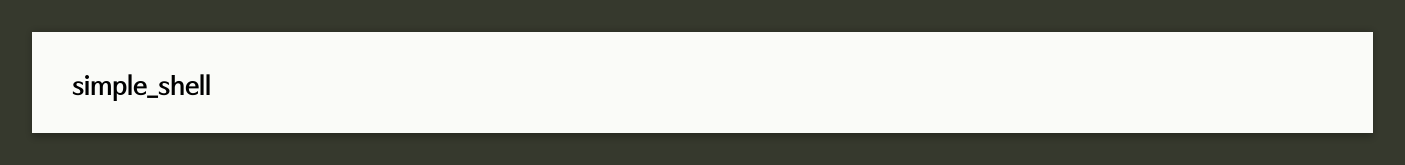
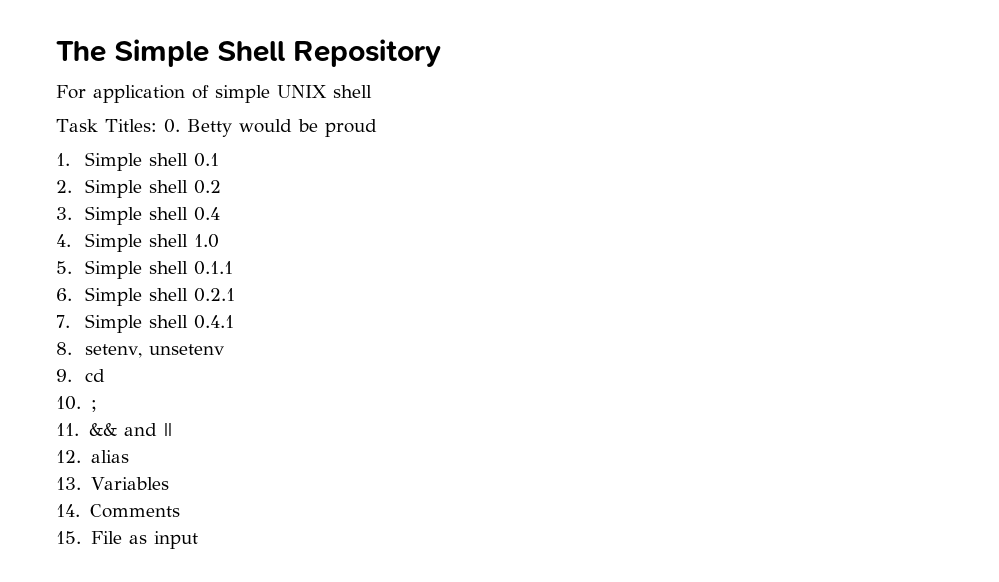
[72,74,211,101] simple_shell -> [56,39,442,67] [56,85,372,103] [56,119,377,137] [56,152,219,171] [56,179,221,198] [56,206,220,225] [56,233,219,252] [56,260,233,279] [56,287,235,306] [56,314,234,333] [56,342,224,358] [56,369,105,382] [56,396,97,412] [56,423,172,436] [56,450,129,463] [56,477,170,490] [56,504,180,518] [56,531,198,549] The Simple Shell Repository // For application of simple UNIX shell // Task Titles: 0. Betty would be proud // 1. Simple shell 0.1 // 2. Simple shell 0.2 // 3. Simple shell 0.4 // 4. Simple shell 1.0 // 5. Simple shell 0.1.1 // 6. Simple shell 0.2.1 // 7. Simple shell 0.4.1 // 8. setenv, unsetenv // 9. cd // 10. ; // 11. && and || // 12. alias // 13. Variables // 14. Comments // 15. File as input

